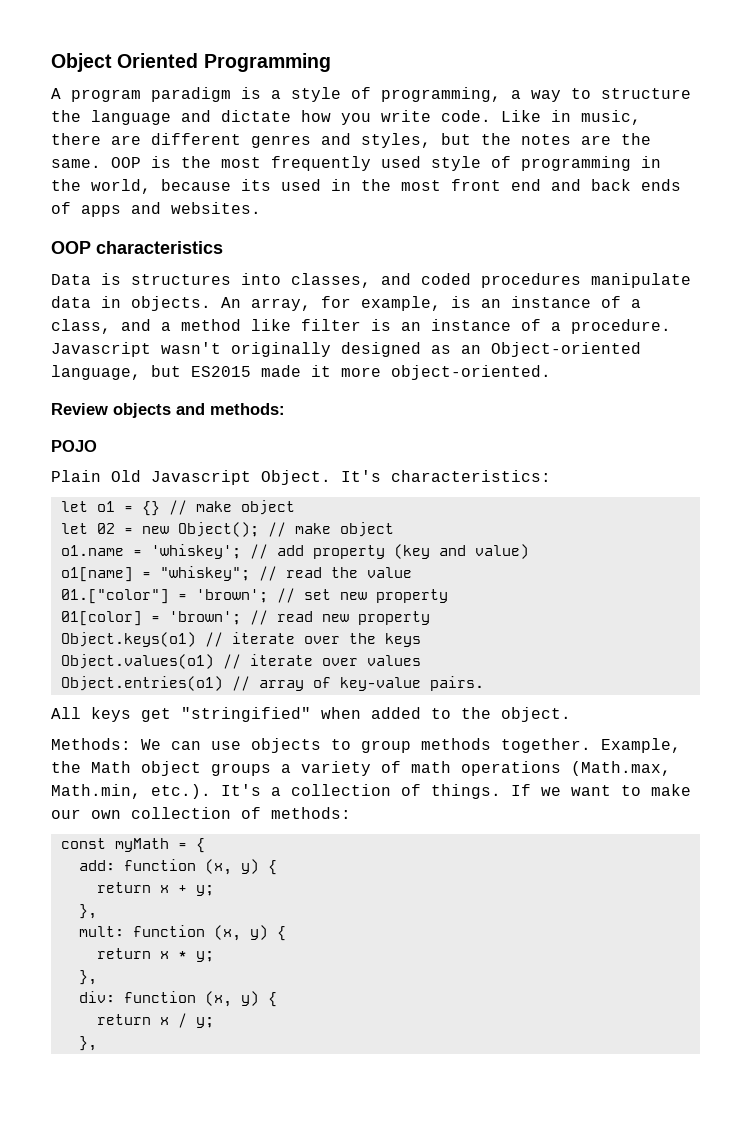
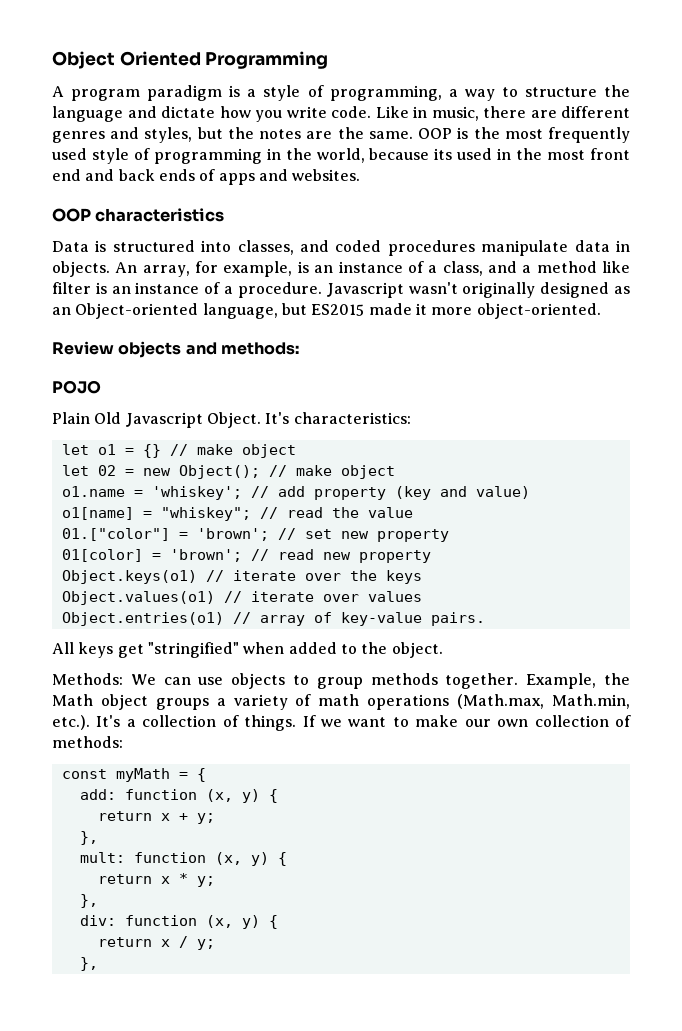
[131,274,231,285] structures -> [112,240,195,252] structured

